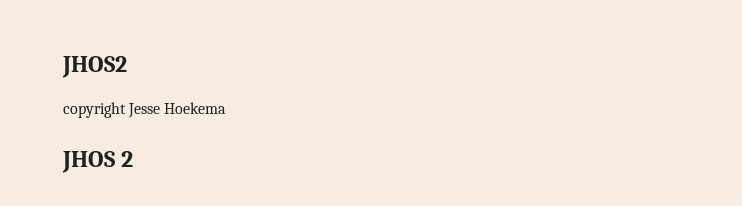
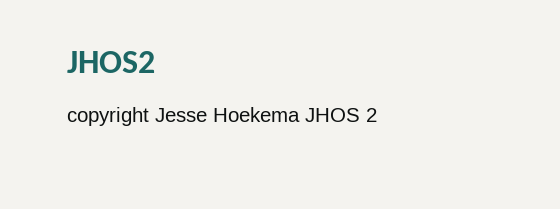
(227, 108) // -> (300, 114) none

